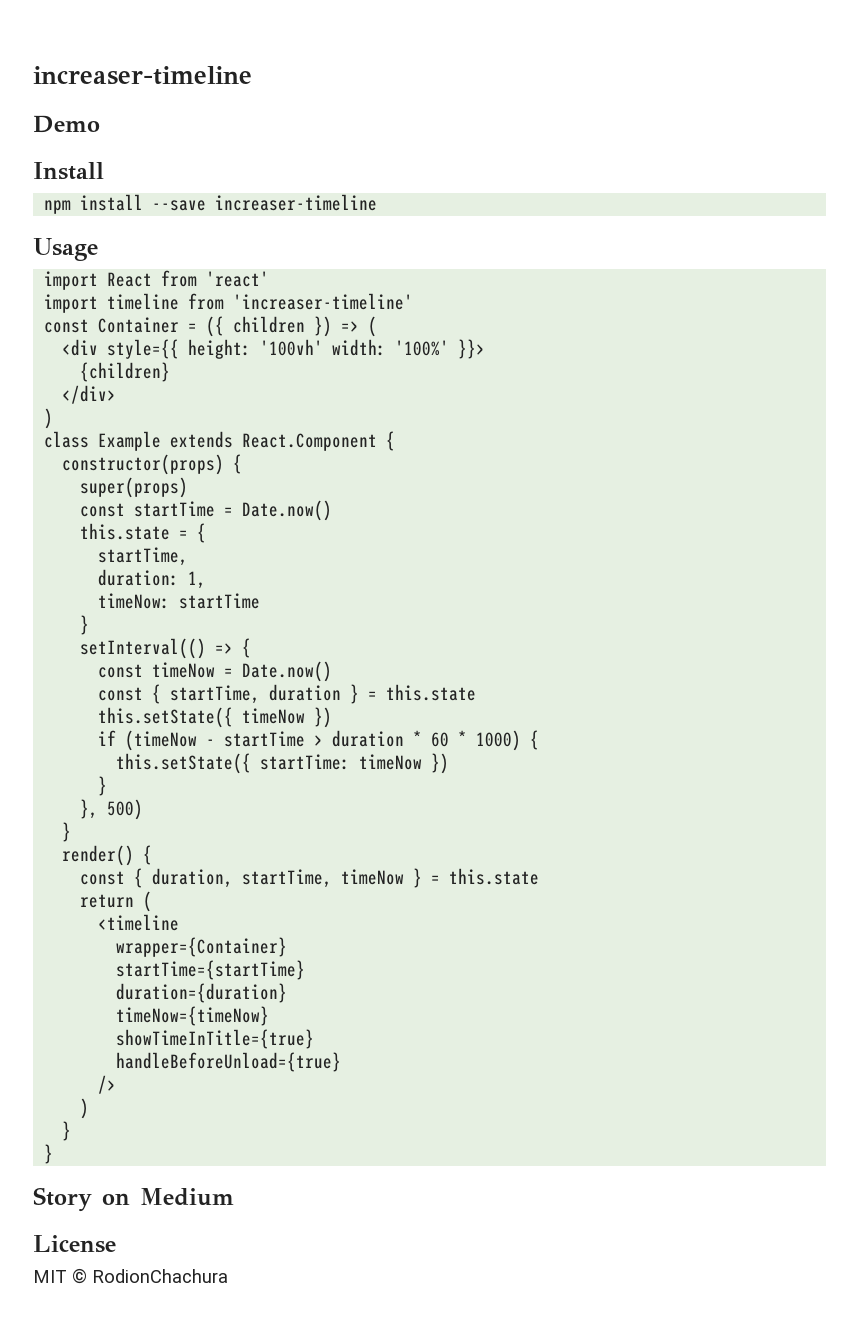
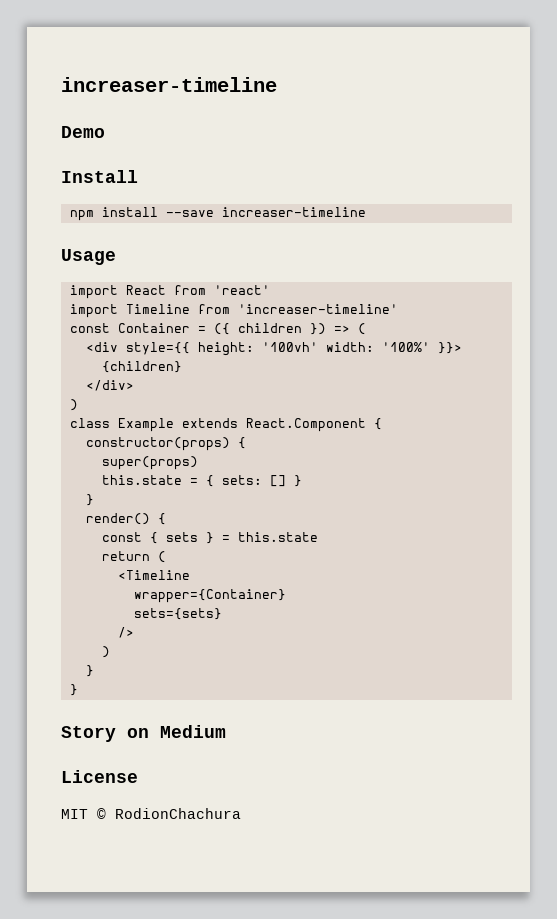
[107,293,180,310] timeline -> [125,304,190,314] Timeline
[80,500,333,521] // const startTime = Date.now() -> (198, 463) none
[98,547,189,566] [98,569,207,589] [98,593,261,609] [80,615,90,635] [80,638,252,659] [98,661,333,682] [98,684,477,704] [98,707,333,728] [98,730,540,751] [116,753,450,774] [98,776,108,796] [80,799,144,820] // startTime, // duration: 1, // timeNow: startTime // } // setInterval(() => { // const timeNow = Date.now() // const { startTime, duration } = this.state // this.setState({ timeNow }) // if (timeNow - startTime > duration * 60 * 1000) { // this.setState({ startTime: timeNow }) // } // }, 500) -> [221,475,302,487] sets: [] }
[152,868,405,888] duration, startTime, timeNow -> [165,532,198,542] sets
[98,914,180,931] <timeline -> [117,570,190,580] <Timeline
[116,960,306,980] [116,983,288,1003] [116,1006,270,1026] [116,1029,315,1049] [116,1052,342,1072] startTime={startTime} // duration={duration} // timeNow={timeNow} // showTimeInTitle={true} // handleBeforeUnload={true} -> [133,608,222,620] sets={sets}

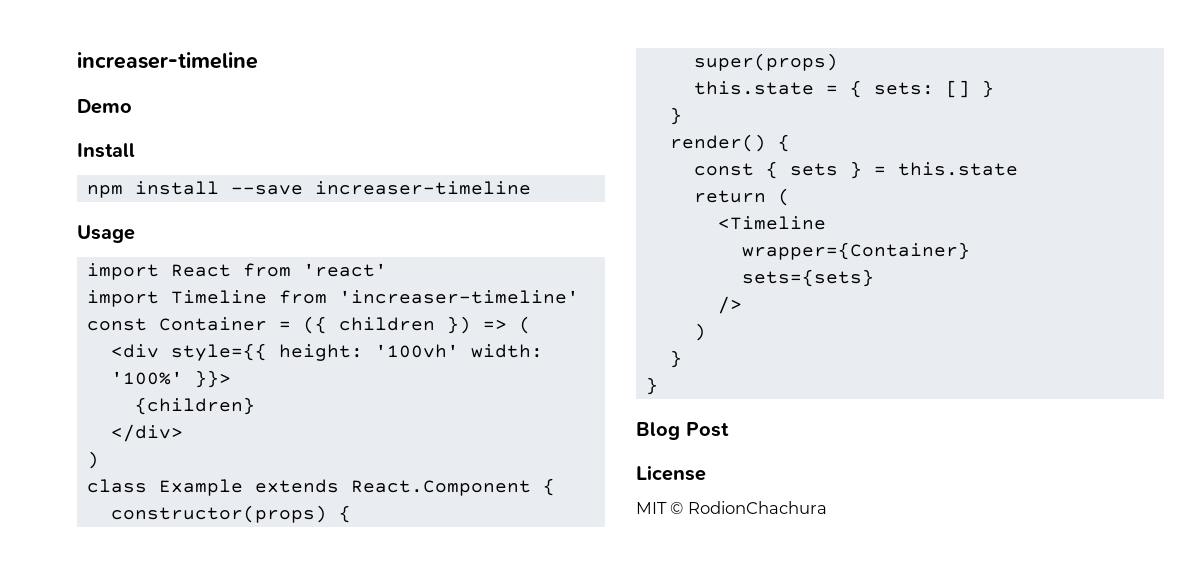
[61,725,226,742] Story on Medium -> [636,422,729,440] Blog Post

